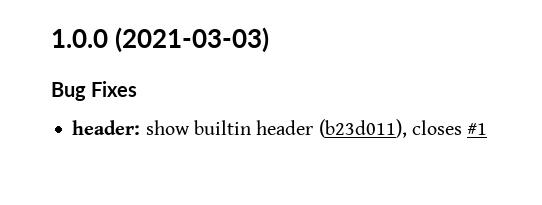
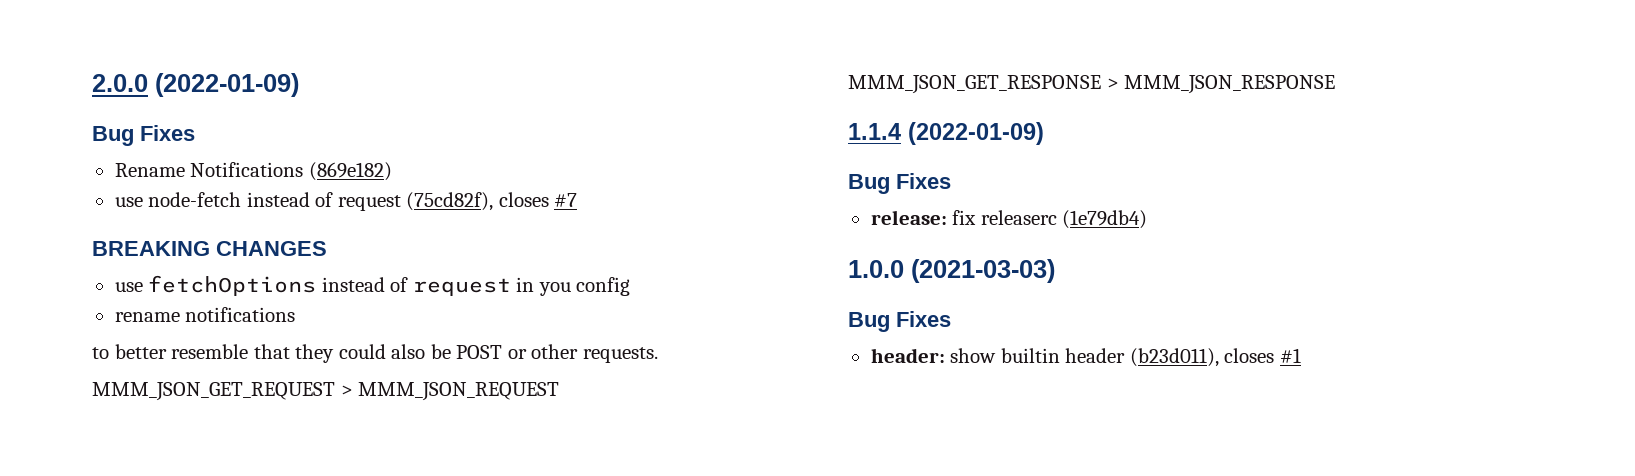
(51, 38) none -> [92,73,299,97] [92,125,195,146] [114,162,392,181] [114,192,578,211] [92,241,327,256] [114,275,631,296] [114,307,296,322] [92,344,658,363] [92,382,560,401] [848,75,1336,94] [848,122,1044,145] [848,173,951,194] [870,210,1148,229] 2.0.0 (2022-01-09) // Bug Fixes // Rename Notifications (869e182) // use node-fetch instead of request (75cd82f), closes #7 // BREAKING CHANGES // use fetchOptions instead of request in you config // rename notifications // to better resemble that they could also be POST or other requests. // MMM_JSON_GET_REQUEST > MMM_JSON_REQUEST MMM_JSON_GET_RESPONSE > MMM_JSON_RESPONSE // 1.1.4 (2022-01-09) // Bug Fixes // release: fix releaserc (1e79db4) //

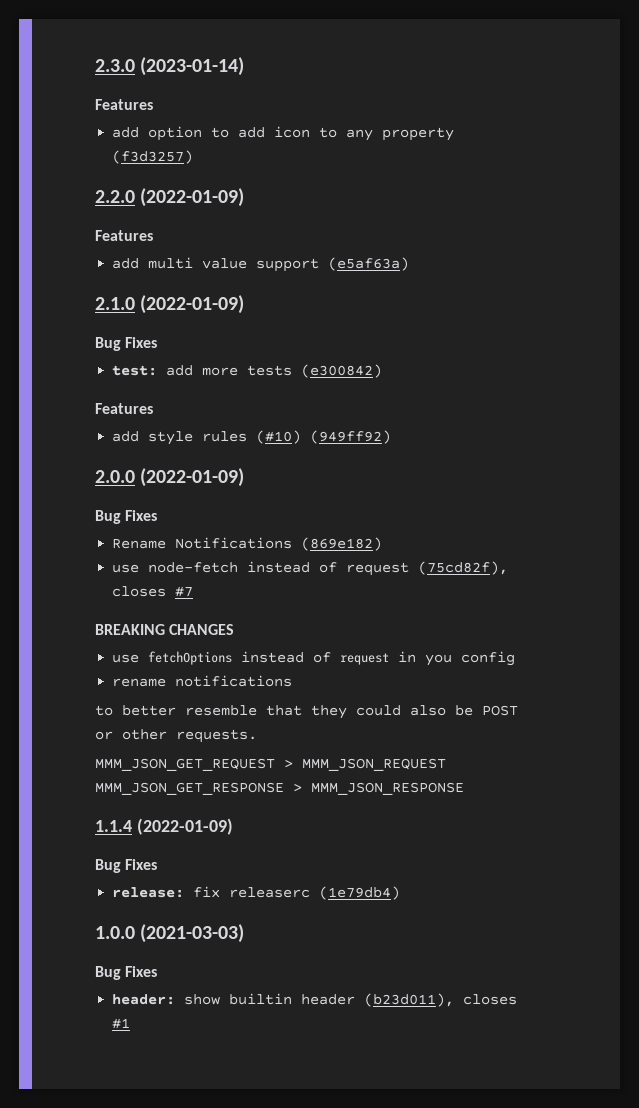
(92, 83) none -> [95,57,245,76] [95,99,153,110] [112,126,455,141] [112,150,194,164] [95,188,245,207] [95,230,153,241] [112,257,410,272] [95,295,245,314] [95,337,158,351] [112,364,383,378] [95,403,153,414] [112,430,392,445] 2.3.0 (2023-01-14) // Features // add option to add icon to any property (f3d3257) // 2.2.0 (2022-01-09) // Features // add multi value support (e5af63a) // 2.1.0 (2022-01-09) // Bug Fixes // test: add more tests (e300842) // Features // add style rules (#10) (949ff92) //

